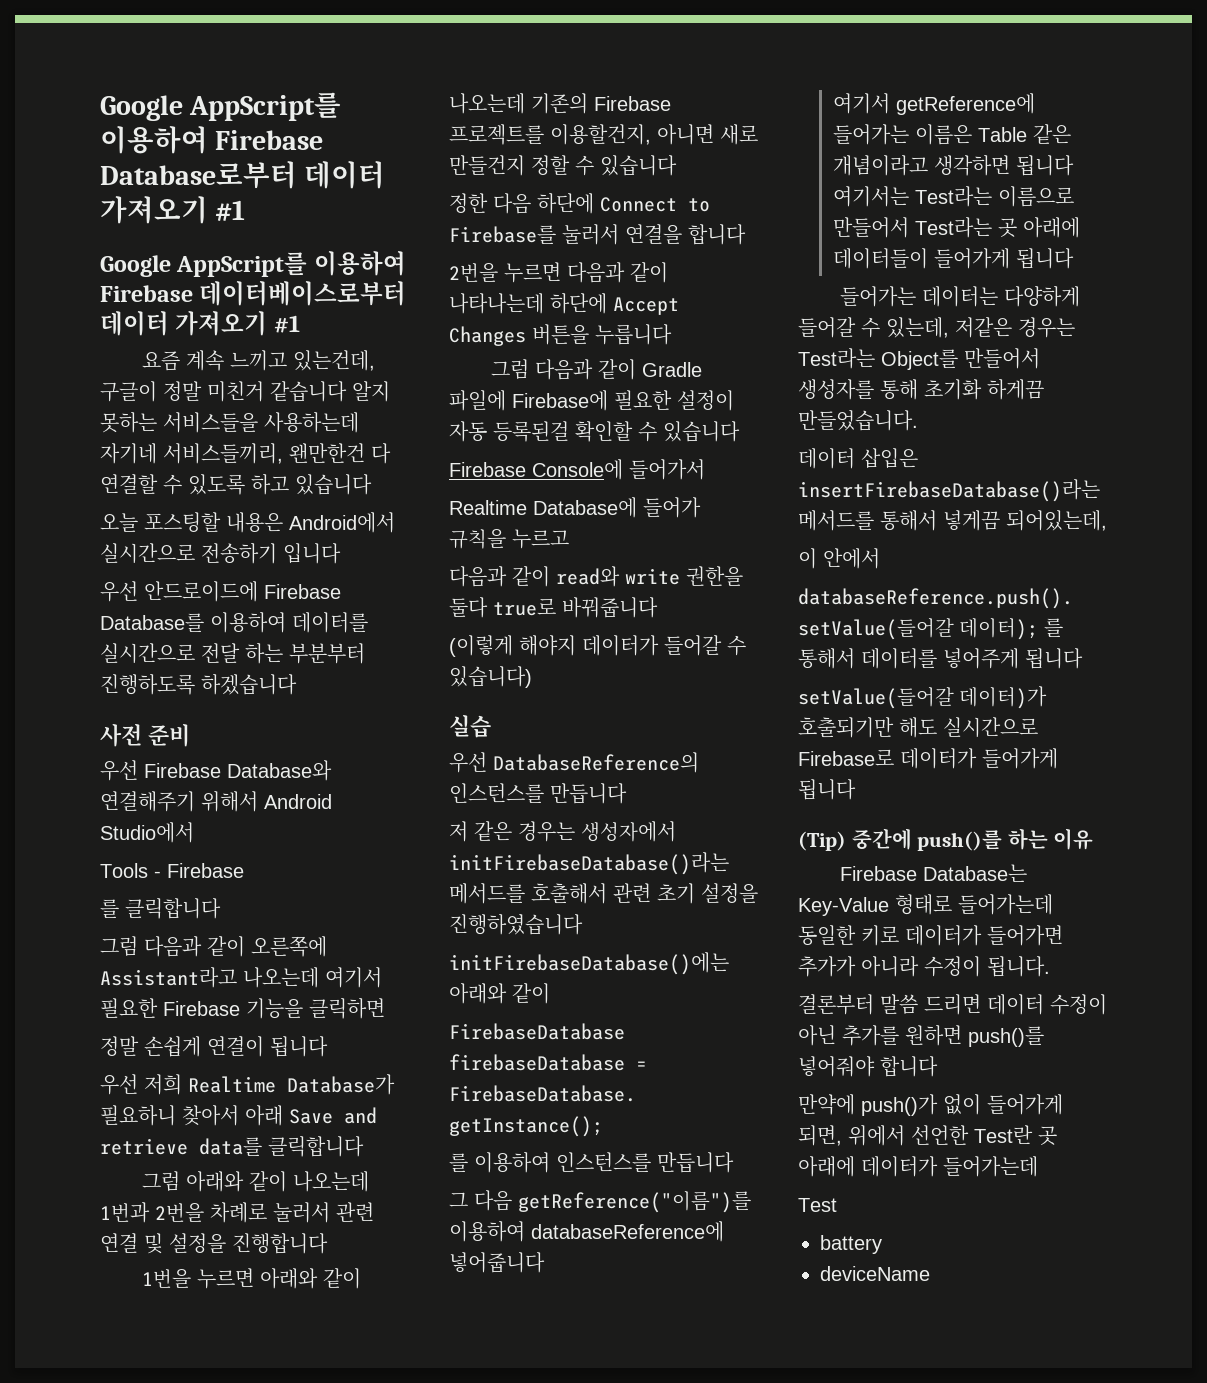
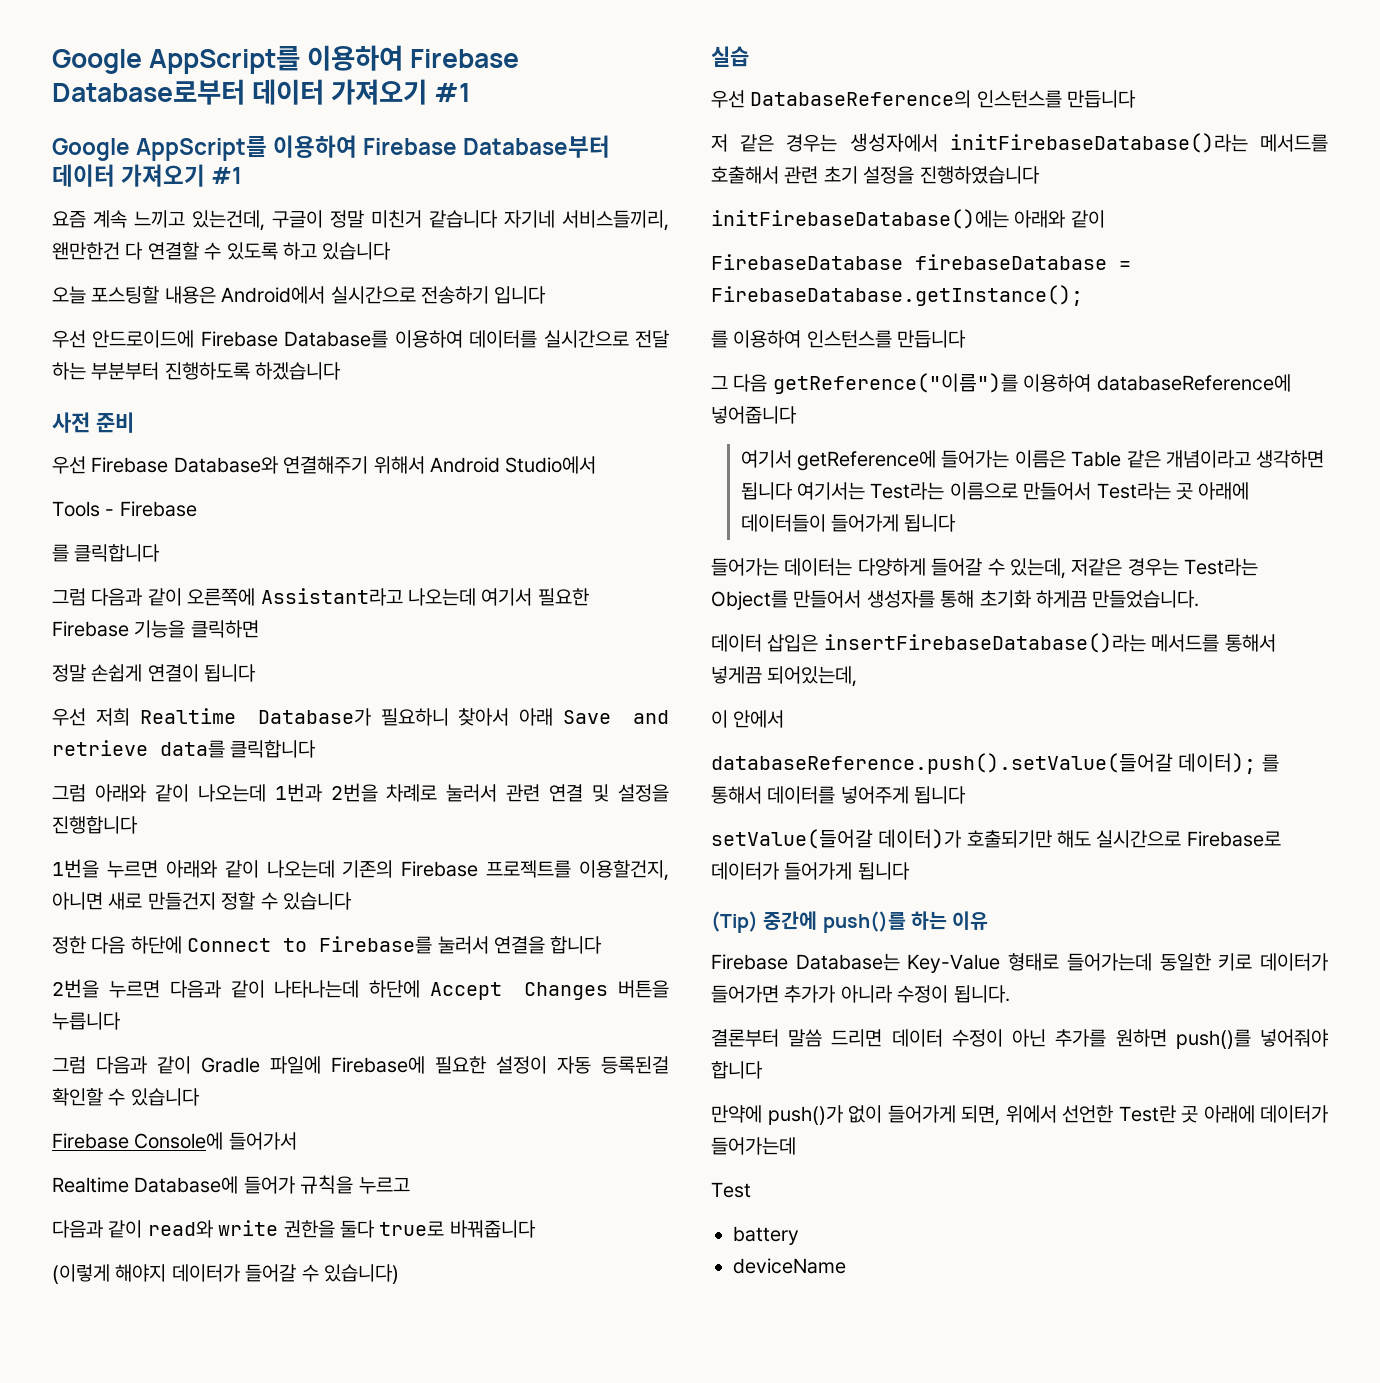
[199,281,407,306] 데이터베이스로부터 -> [463,135,611,158] Database부터
[352,381,390,402] [100,412,359,433] 알지 못하는 서비스들을 사용하는데 -> (498, 219) none

